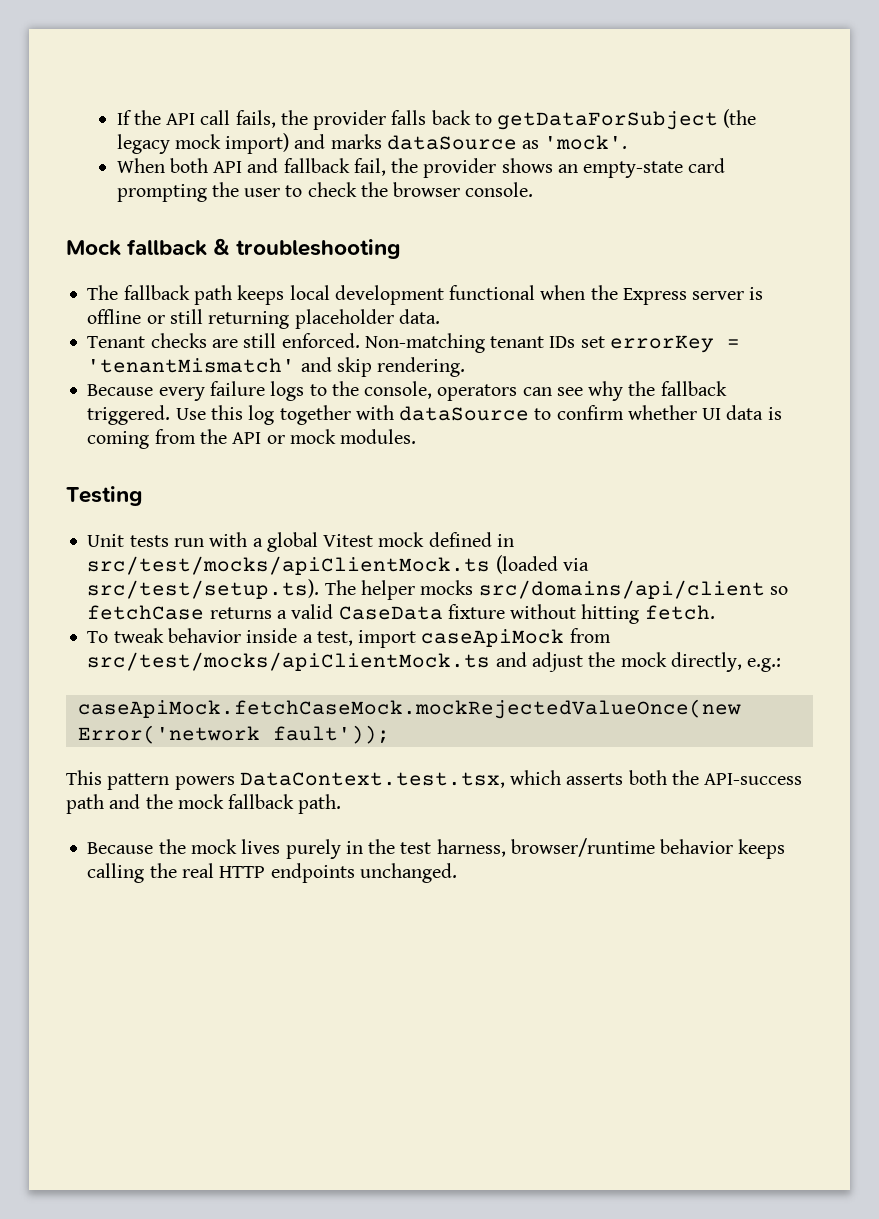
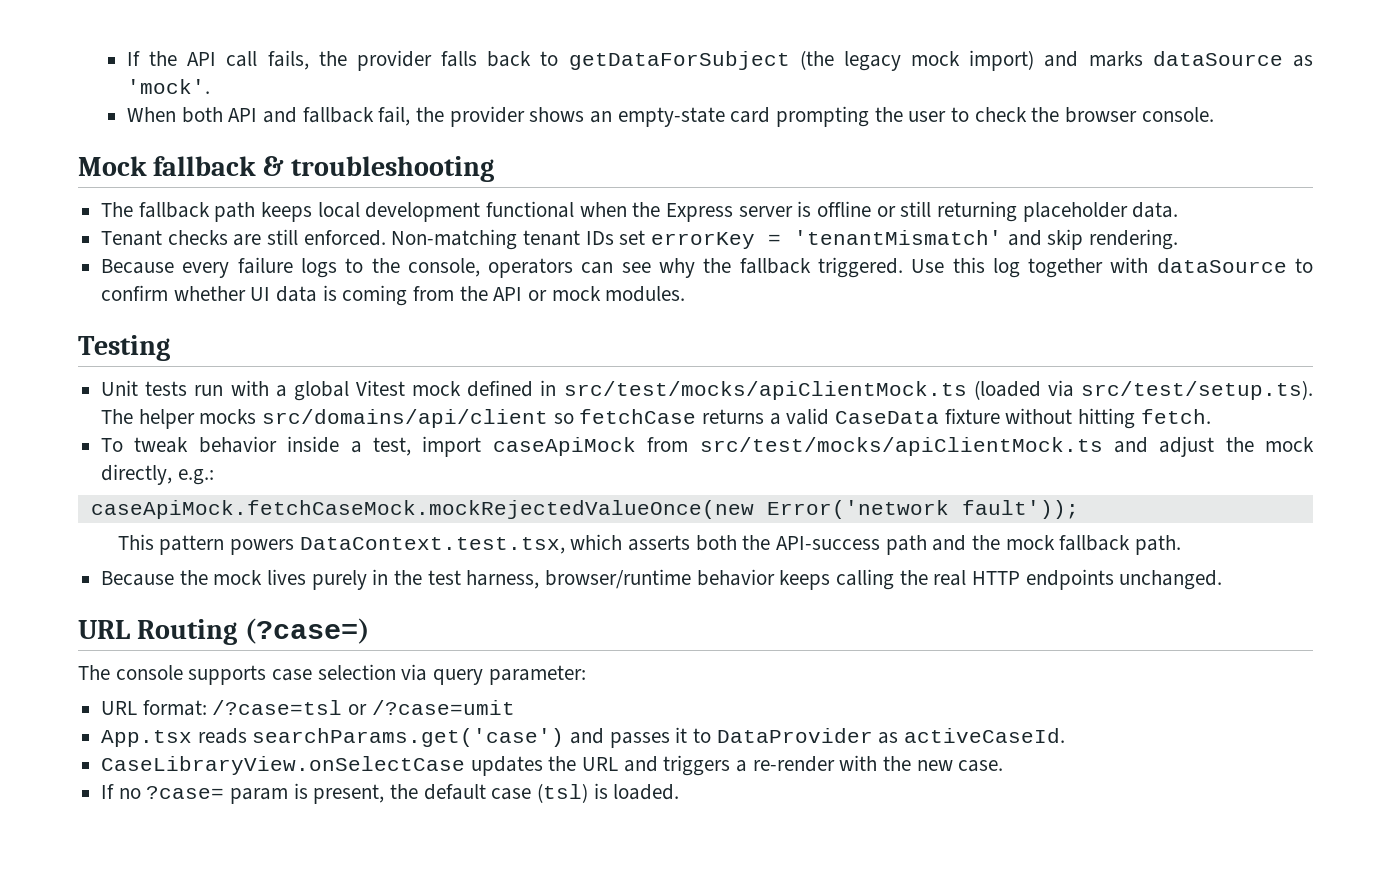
(457, 873) none -> [78,618,369,645] [78,664,586,685] [101,700,515,716] [101,727,1066,748] [101,755,1004,776] [101,783,680,804] // URL Routing (?case=) // The console supports case selection via query parameter: // URL format: /?case=tsl or /?case=umit // App.tsx reads searchParams.get('case') and passes it to DataProvider as activeCaseId. // CaseLibraryView.onSelectCase updates the URL and triggers a re-render with the new case. // If no ?case= param is present, the default case (tsl) is loaded.

